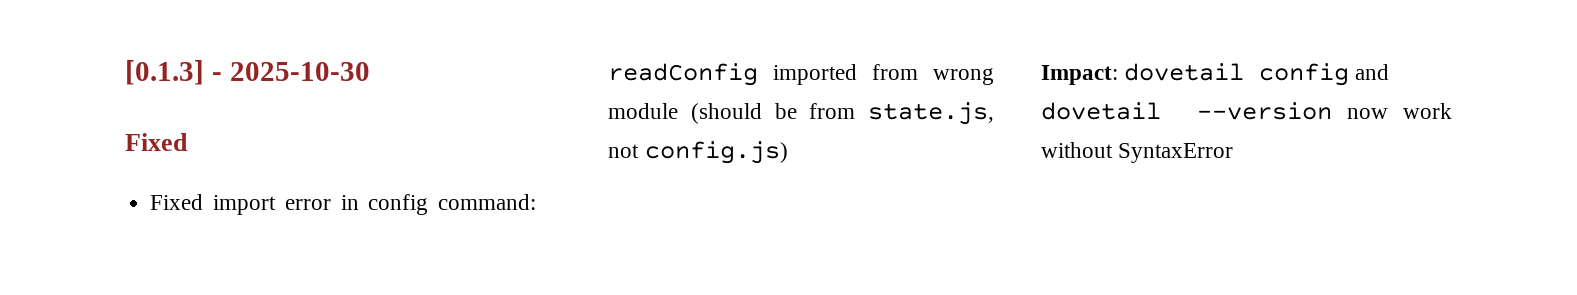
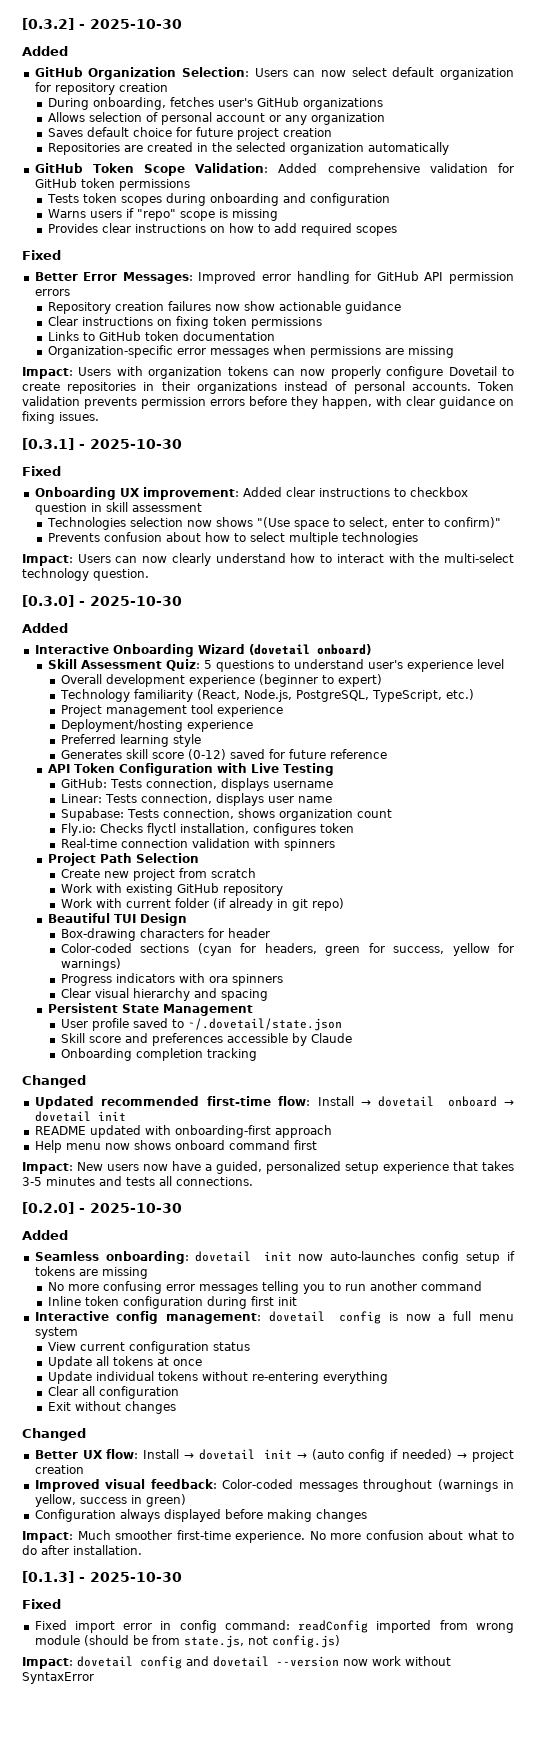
(125, 72) none -> [22,18,182,30] [22,46,68,56] [34,67,514,80] [34,82,168,95] [47,97,383,110] [47,112,385,125] [47,127,332,140] [47,142,449,155] [34,163,514,176] [34,178,190,191] [46,193,390,206] [47,208,278,221] [47,223,397,236] [22,250,61,260] [34,271,514,284] [34,289,70,296] [47,301,401,314] [47,316,322,329] [47,331,275,341] [47,345,454,358] [22,366,514,379] [22,381,515,394] [22,396,514,409] [22,411,99,424] [22,438,182,450] [22,466,61,476] [34,487,468,500] [34,502,202,515] [46,517,501,530] [47,532,418,545] [22,553,515,566] [22,568,149,581] [22,595,182,607] [22,623,68,633] [34,644,371,657] [47,659,504,672] [60,674,382,687] [59,689,474,702] [60,704,283,717] [60,719,253,732] [60,734,201,747] [60,749,387,760] [47,763,334,776] [60,778,333,791] [60,793,332,806] [60,808,392,821] [60,823,354,836] [60,838,335,851] [47,853,199,866] [60,868,256,881] [60,883,283,896] [60,898,344,911] [47,913,187,926] [60,928,270,941] [60,943,514,956] [60,958,121,971] [60,973,283,986] [60,988,268,1001] [47,1003,253,1016] [60,1018,342,1031] [60,1033,352,1046] [60,1048,257,1061] [22,1075,86,1088] [34,1096,514,1109] [34,1111,126,1122] [34,1125,332,1138] [34,1140,317,1153] [22,1161,514,1174] [22,1176,253,1186] [22,1202,182,1214] [22,1230,68,1240] [34,1251,515,1264] [34,1266,148,1279] [47,1281,482,1294] [47,1296,297,1309] [34,1311,514,1324] [34,1327,78,1339] [47,1341,250,1354] [47,1356,202,1369] [47,1371,388,1384] [47,1386,179,1399] [47,1401,176,1414] [22,1428,86,1441] [34,1449,514,1462] [34,1465,84,1474] [34,1479,515,1492] [34,1494,186,1507] [34,1509,367,1522] [22,1530,514,1543] [22,1545,142,1555] [0.3.2] - 2025-10-30 // Added // GitHub Organization Selection: Users can now select default organization for repository creation // During onboarding, fetches user's GitHub organizations // Allows selection of personal account or any organization // Saves default choice for future project creation // Repositories are created in the selected organization automatically // GitHub Token Scope Validation: Added comprehensive validation for GitHub token permissions // Tests token scopes during onboarding and configuration // Warns users if "repo" scope is missing // Provides clear instructions on how to add required scopes // Fixed // Better Error Messages: Improved error handling for GitHub API permission errors // Repository creation failures now show actionable guidance // Clear instructions on fixing token permissions // Links to GitHub token documentation // Organization-specific error messages when permissions are missing // Impact: Users with organization tokens can now properly configure Dovetail to create repositories in their organizations instead of personal accounts. Token validation prevents permission errors before they happen, with clear guidance on fixing issues. // [0.3.1] - 2025-10-30 // Fixed // Onboarding UX improvement: Added clear instructions to checkbox question in skill assessment // Technologies selection now shows "(Use space to select, enter to confirm)" // Prevents confusion about how to select multiple technologies // Impact: Users can now clearly understand how to interact with the multi-select technology question. // [0.3.0] - 2025-10-30 // Added // Interactive Onboarding Wizard (dovetail onboard) // Skill Assessment Quiz: 5 questions to understand user's experience level // Overall development experience (beginner to expert) // Technology familiarity (React, Node.js, PostgreSQL, TypeScript, etc.) // Project management tool experience // Deployment/hosting experience // Preferred learning style // Generates skill score (0-12) saved for future reference // API Token Configuration with Live Testing // GitHub: Tests connection, displays username // Linear: Tests connection, displays user name // Supabase: Tests connection, shows organization count // Fly.io: Checks flyctl installation, configures token // Real-time connection validation with spinners // Project Path Selection // Create new project from scratch // Work with existing GitHub repository // Work with current folder (if already in git repo) // Beautiful TUI Design // Box-drawing characters for header // Color-coded sections (cyan for headers, green for success, yellow for warnings) // Progress indicators with ora spinners // Clear visual hierarchy and spacing // Persistent State Management // User profile saved to ~/.dovetail/state.json // Skill score and preferences accessible by Claude // Onboarding completion tracking // Changed // Updated recommended first-time flow: Install → dovetail onboard → dovetail init // README updated with onboarding-first approach // Help menu now shows onboard command first // Impact: New users now have a guided, personalized setup experience that takes 3-5 minutes and tests all connections. // [0.2.0] - 2025-10-30 // Added // Seamless onboarding: dovetail init now auto-launches config setup if tokens are missing // No more confusing error messages telling you to run another command // Inline token configuration during first init // Interactive config management: dovetail config is now a full menu system // View current configuration status // Update all tokens at once // Update individual tokens without re-entering everything // Clear all configuration // Exit without changes // Changed // Better UX flow: Install → dovetail init → (auto config if needed) → project creation // Improved visual feedback: Color-coded messages throughout (warnings in yellow, success in green) // Configuration always displayed before making changes // Impact: Much smoother first-time experience. No more confusion about what to do after installation. //

